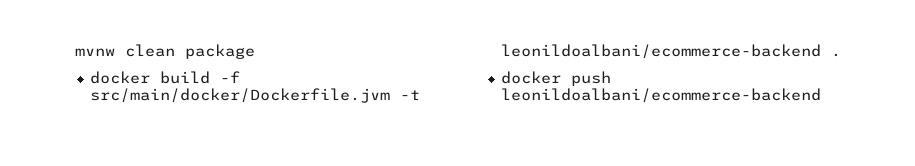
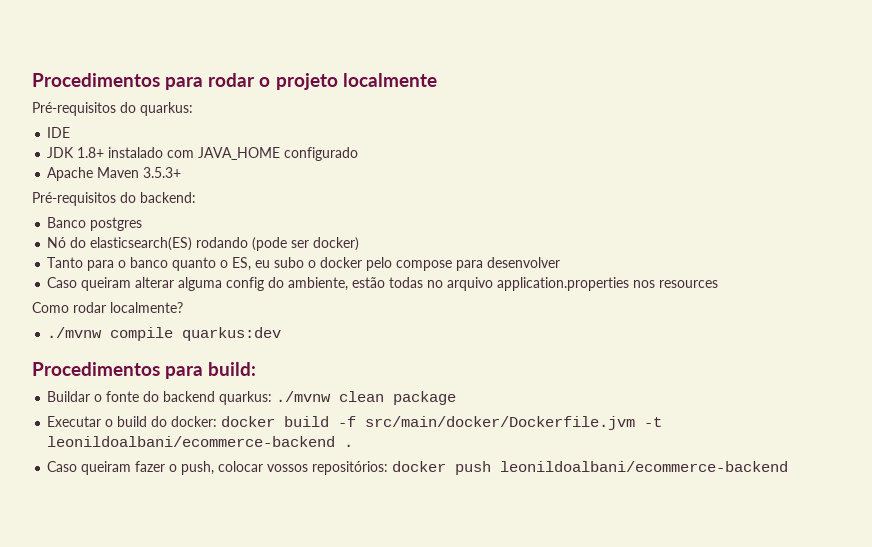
[75,44,255,59] mvnw clean package // -> [32,73,437,90] [32,102,193,116] [47,127,71,138] [47,147,359,161] [47,167,182,181] [32,192,196,206] [47,217,143,231] [47,237,360,251] [47,257,561,271] [47,277,719,291] [32,302,183,313] [47,327,282,341] [32,362,257,379] [47,391,457,405] [47,416,218,427] Procedimentos para rodar o projeto localmente // Pré-requisitos do quarkus: // IDE // JDK 1.8+ instalado com JAVA_HOME configurado // Apache Maven 3.5.3+ // Pré-requisitos do backend: // Banco postgres // Nó do elasticsearch(ES) rodando (pode ser docker) // Tanto para o banco quanto o ES, eu subo o docker pelo compose para desenvolver // Caso queiram alterar alguma config do ambiente, estão todas no arquivo application.properties nos resources // Como rodar localmente? // ./mvnw compile quarkus:dev // Procedimentos para build: // Buildar o fonte do backend quarkus: ./mvnw clean package // Executar o build do docker:
(842, 55) none -> [47,461,389,475] Caso queiram fazer o push, colocar vossos repositórios:

